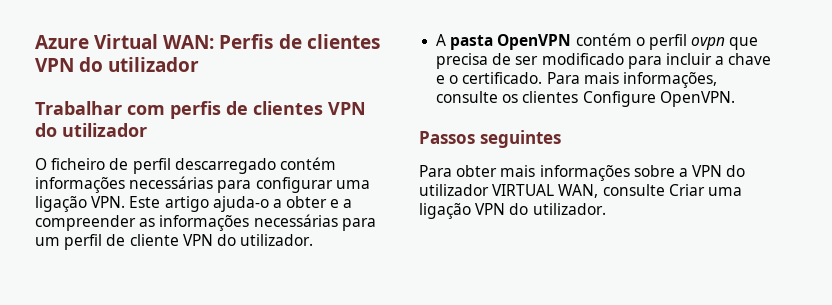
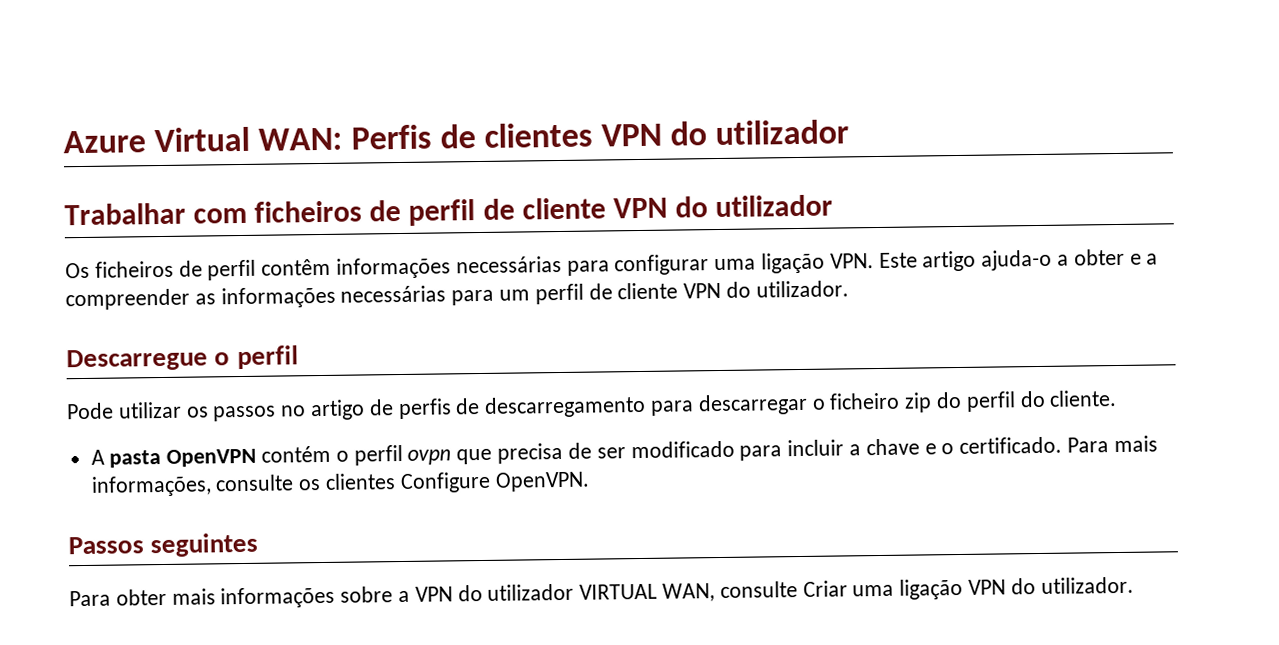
[170,101,366,119] [35,123,147,137] [35,157,336,174] perfis de clientes VPN do utilizador // O ficheiro de perfil descarregado contém -> [254,194,833,226] [65,258,332,281] ficheiros de perfil de cliente VPN do utilizador // Os ficheiros de perfil contêm
(314, 240) none -> [66,345,299,372] [66,390,1118,422] // Descarregue o perfil // Pode utilizar os passos no artigo de perfis de descarregamento para descarregar o ficheiro zip do perfil do cliente.

